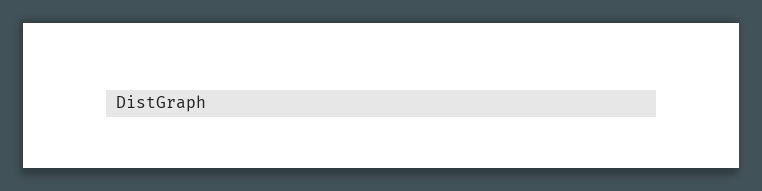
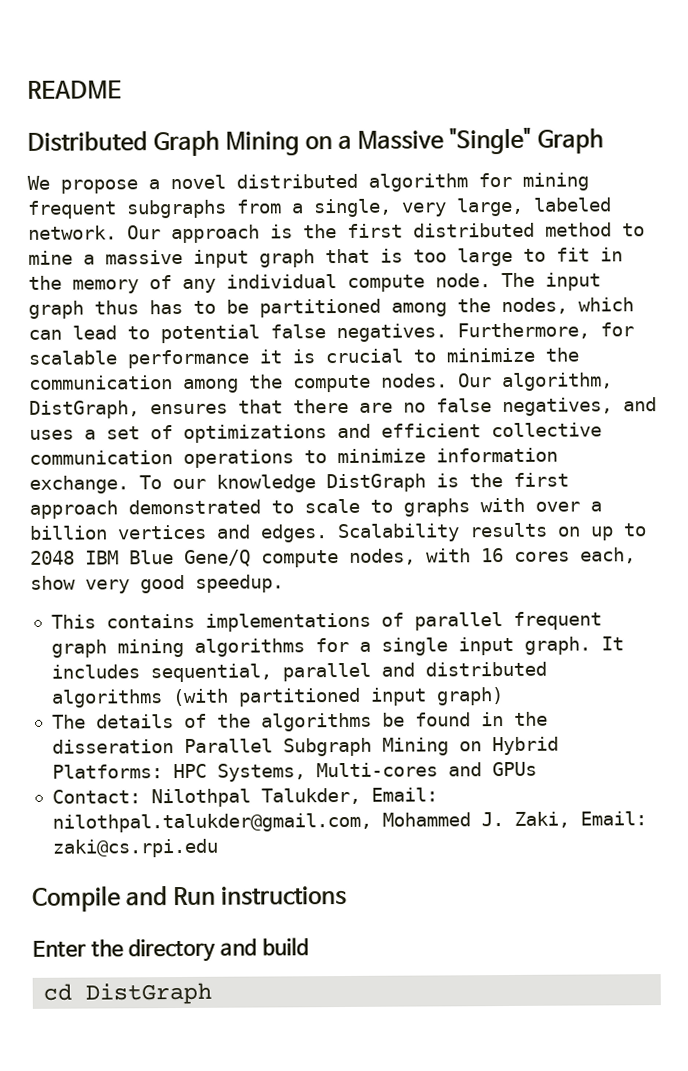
(116, 103) none -> [27,80,122,99] [27,127,604,157] [27,172,589,194] [27,197,612,219] [28,222,645,244] [28,247,623,268] [28,272,601,294] [28,297,634,319] [28,322,634,344] [28,347,579,369] [29,372,613,393] [29,397,657,419] [29,422,602,443] [29,447,558,468] [29,472,569,494] [29,497,602,519] [29,522,647,543] [30,547,636,568] [30,574,284,594] [50,611,602,632] [50,636,624,658] [50,661,547,683] [50,687,504,708] [51,711,548,732] [51,736,559,757] [51,761,537,782] [51,787,438,808] [51,811,647,833] [51,838,218,858] [32,885,348,912] [32,937,309,963] [43,983,73,1001] README // Distributed Graph Mining on a Massive "Single" Graph // We propose a novel distributed algorithm for mining frequent subgraphs from a single, very large, labeled network. Our approach is the first distributed method to mine a massive input graph that is too large to fit in the memory of any individual compute node. The input graph thus has to be partitioned among the nodes, which can lead to potential false negatives. Furthermore, for scalable performance it is crucial to minimize the communication among the compute nodes. Our algorithm, DistGraph, ensures that there are no false negatives, and uses a set of optimizations and efficient collective communication operations to minimize information exchange. To our knowledge DistGraph is the first approach demonstrated to scale to graphs with over a billion vertices and edges. Scalability results on up to 2048 IBM Blue Gene/Q compute nodes, with 16 cores each, show very good speedup. // This contains implementations of parallel frequent graph mining algorithms for a single input graph. It includes sequential, parallel and distributed algorithms (with partitioned input graph) // The details of the algorithms be found in the disseration Parallel Subgraph Mining on Hybrid Platforms: HPC Systems, Multi-cores and GPUs // Contact: Nilothpal Talukder, Email: nilothpal.talukder@gmail.com, Mohammed J. Zaki, Email: zaki@cs.rpi.edu // Compile and Run instructions // Enter the directory and build // cd

